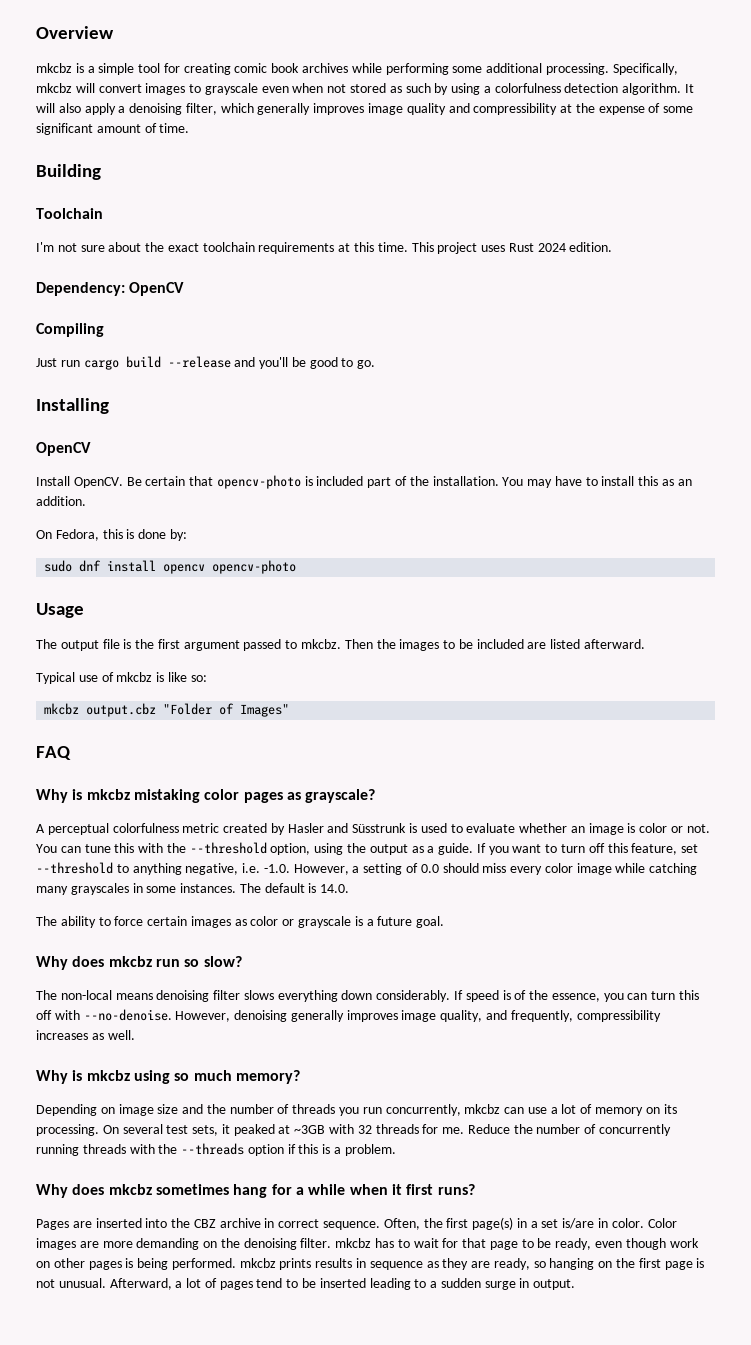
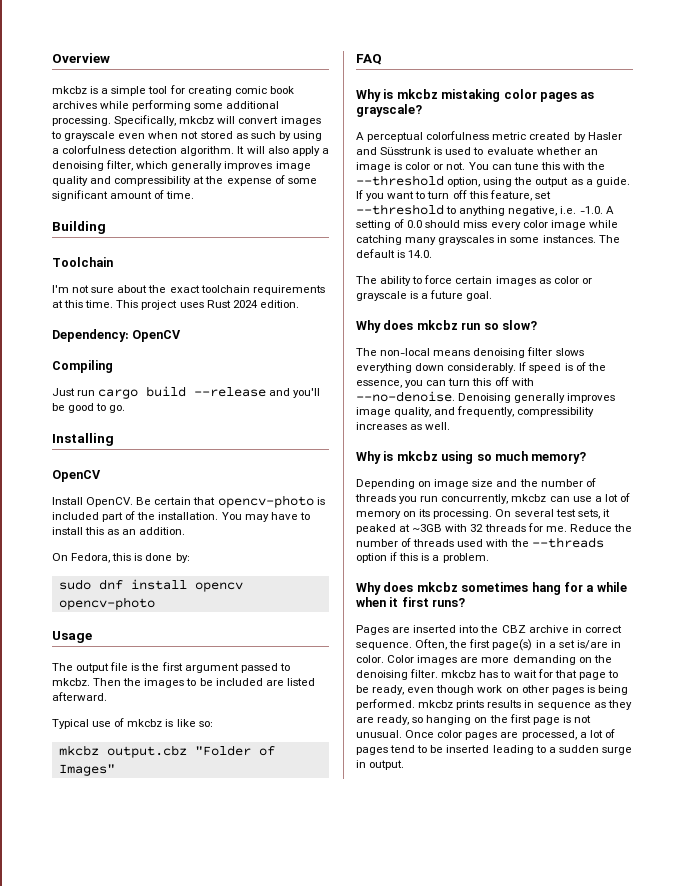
[293,864,360,875] However, a -> [605,206,614,214] A
[175,1010,288,1022] However, denoising -> [458,393,512,403] Denoising
[599,1124,672,1136] [36,1144,126,1156] concurrently running threads -> [413,539,484,547] threads used
[109,1278,172,1290] Afterward, -> [405,730,577,740] Once color pages are processed,

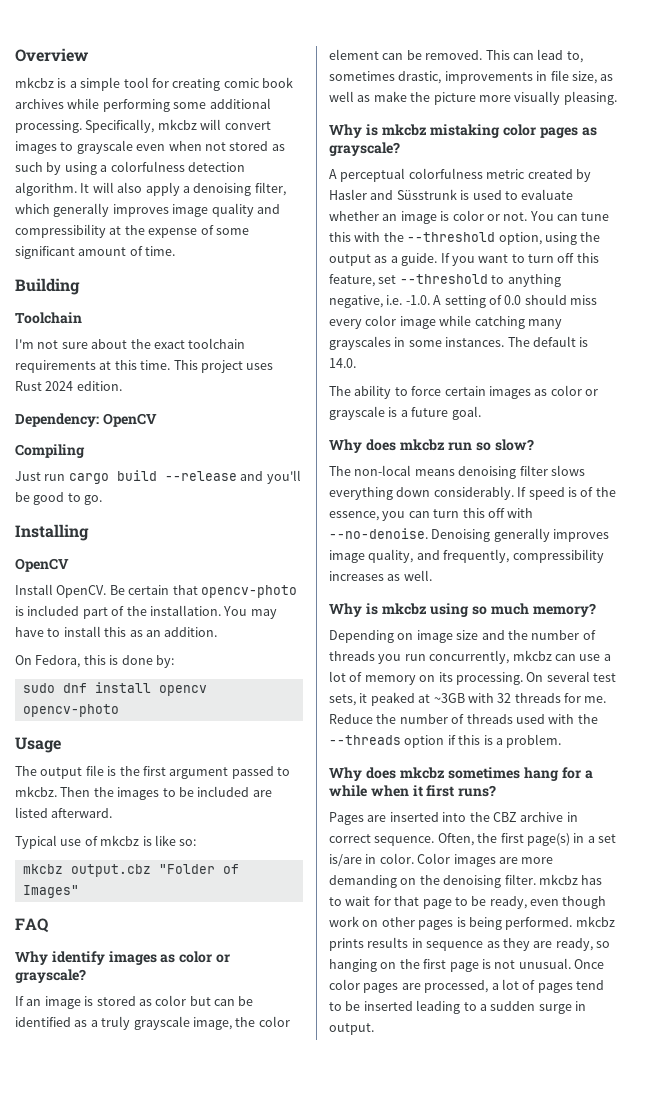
(382, 59) none -> [15,951,230,965] [15,969,86,983] [15,995,254,1009] [15,1016,290,1030] [329,49,583,63] [329,70,614,84] [329,91,617,105] // Why identify images as color or grayscale? // If an image is stored as color but can be identified as a truly grayscale image, the color element can be removed. This can lead to, sometimes drastic, improvements in file size, as well as make the picture more visually pleasing.

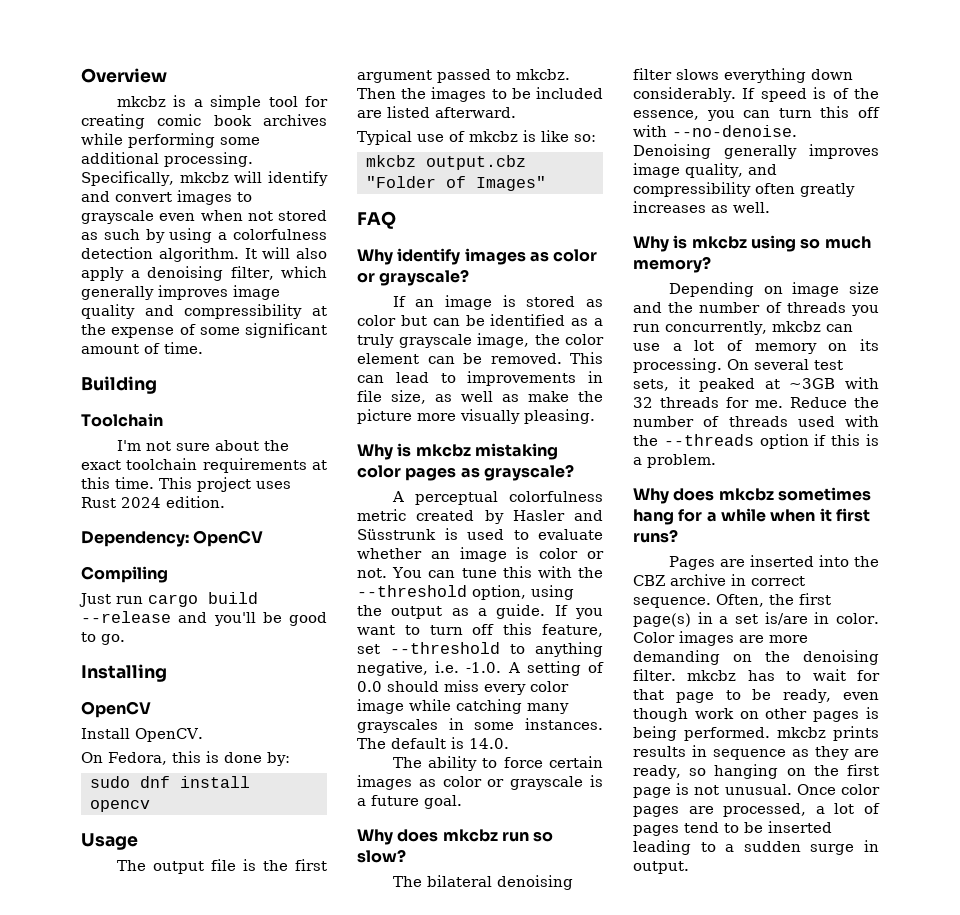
(222, 124) none -> [268,171,328,186] [81,191,110,202] identify and
[109,585,297,598] [15,605,277,619] [15,626,218,637] Be certain that opencv-photo is included part of the installation. You may have to install this as an addition. -> (203, 735) none
[22,704,119,717] opencv-photo -> (150, 806) none
[566,51,583,63] [329,71,442,84] to, sometimes drastic, -> [440,373,456,383] to
[354,465,455,476] non-local means -> [426,875,492,887] bilateral
[443,549,604,563] frequently, compressibility -> [633,182,855,197] compressibility often greatly

